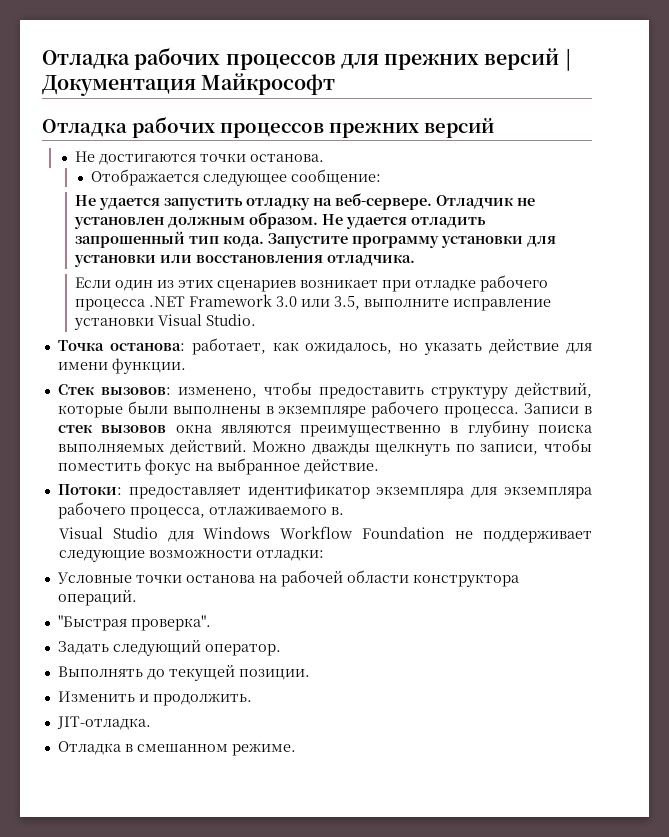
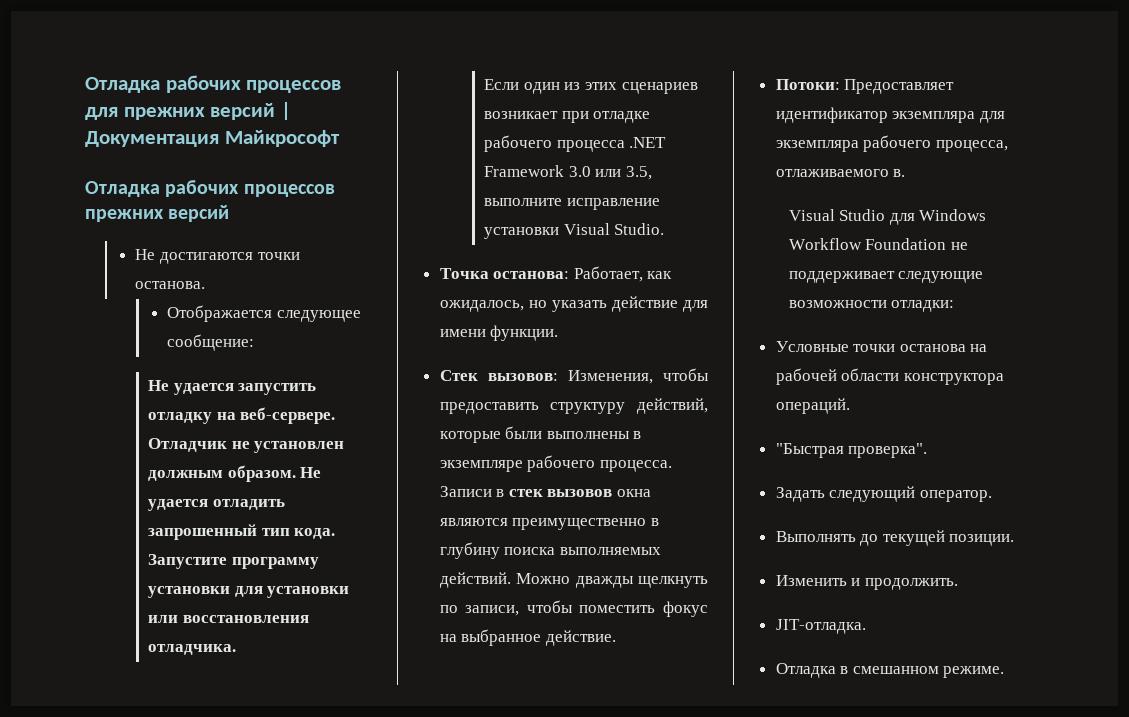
[191,338,266,355] работает, -> [573,266,643,282] Работает,
[177,387,257,398] изменено, -> [567,370,653,384] Изменения,
[128,487,241,499] предоставляет -> [844,79,955,94] Предоставляет

